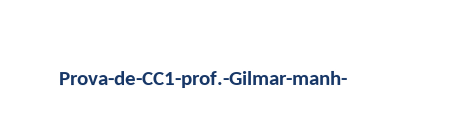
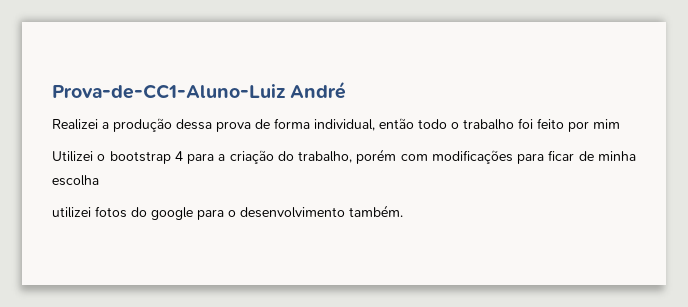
[59,70,348,89] Prova-de-CC1-prof.-Gilmar-manh- -> [52,81,347,99] [52,118,620,132] [52,149,636,164] [52,175,99,186] [52,205,403,220] Prova-de-CC1-Aluno-Luiz André // Realizei a produção dessa prova de forma individual, então todo o trabalho foi feito por mim // Utilizei o bootstrap 4 para a criação do trabalho, porém com modificações para ficar de minha escolha // utilizei fotos do google para o desenvolvimento também.

